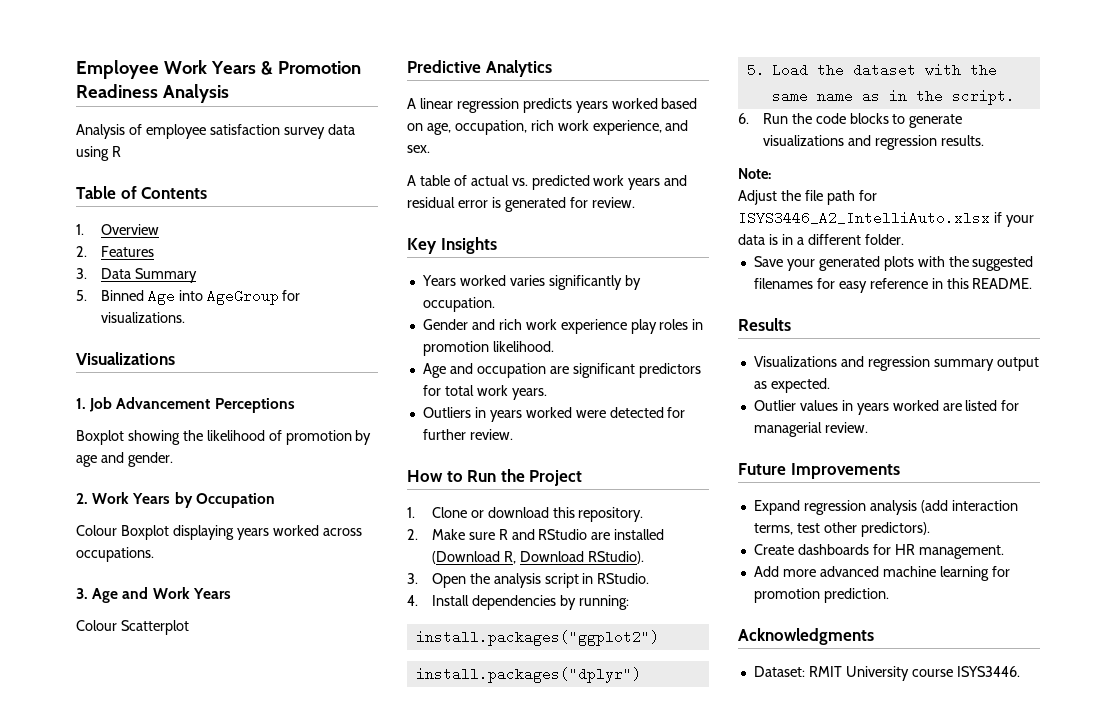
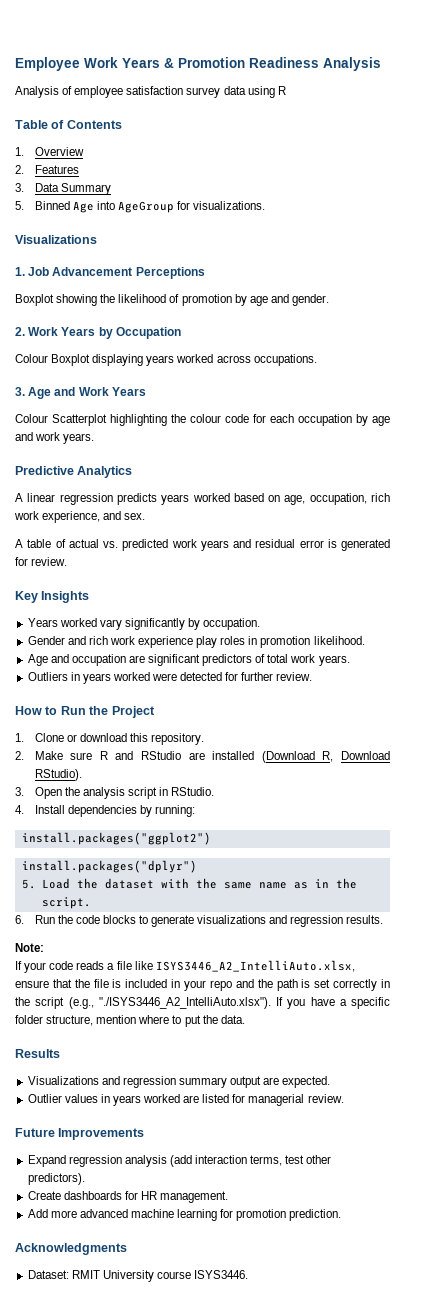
(189, 627) none -> [110,414,390,426] [15,432,95,444] highlighting the colour code for each occupation by age and work years.
[509,275,545,286] varies -> [99,619,122,630] vary
[422,385,441,396] for -> [255,654,266,663] of
[738,190,877,205] [738,211,1034,227] [738,234,904,245] [753,256,1034,271] [753,278,1033,293] Adjust the file path for ISYS3446_A2_IntelliAuto.xlsx if your data is in a different folder. // Save your generated plots with the suggested filenames for easy reference in this README. -> [15,960,355,973] [15,979,391,991] [15,997,390,1009] [15,1015,245,1027] If your code reads a file like ISYS3446_A2_IntelliAuto.xlsx, ensure that the file is included in your repo and the path is set correctly in the script (e.g., "./ISYS3446_A2_IntelliAuto.xlsx"). If you have a specific folder structure, mention where to put the data.
[753,381,767,389] as -> [263,1077,280,1085] are

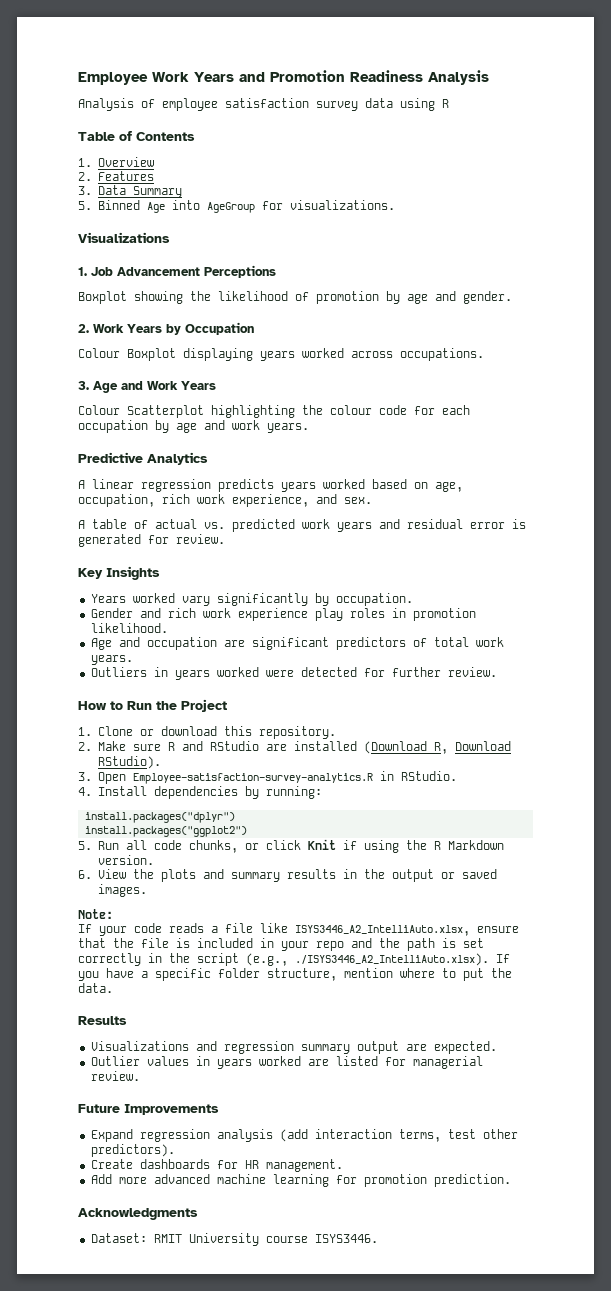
[164,58,174,68] & -> [239,72,265,82] and
[64,787,157,799] the analysis script -> [132,773,373,784] Employee-satisfaction-survey-analytics.R
[21,832,211,845] // install.packages("ggplot2") -> (322, 792) none
[21,878,357,889] [41,897,91,909] [15,915,384,927] 5. Load the dataset with the same name as in the script. // 6. Run the code blocks to generate visualizations and regression results. -> [84,826,247,837] [78,839,504,853] [97,855,154,865] [78,869,497,882] [97,884,147,897] install.packages("ggplot2") // 5. Run all code chunks, or click Knit if using the R Markdown version. // 6. View the plots and summary results in the output or saved images.
[98,997,271,1009] "./ISYS3446_A2_IntelliAuto.xlsx"). -> [295,953,489,966] ./ISYS3446_A2_IntelliAuto.xlsx).

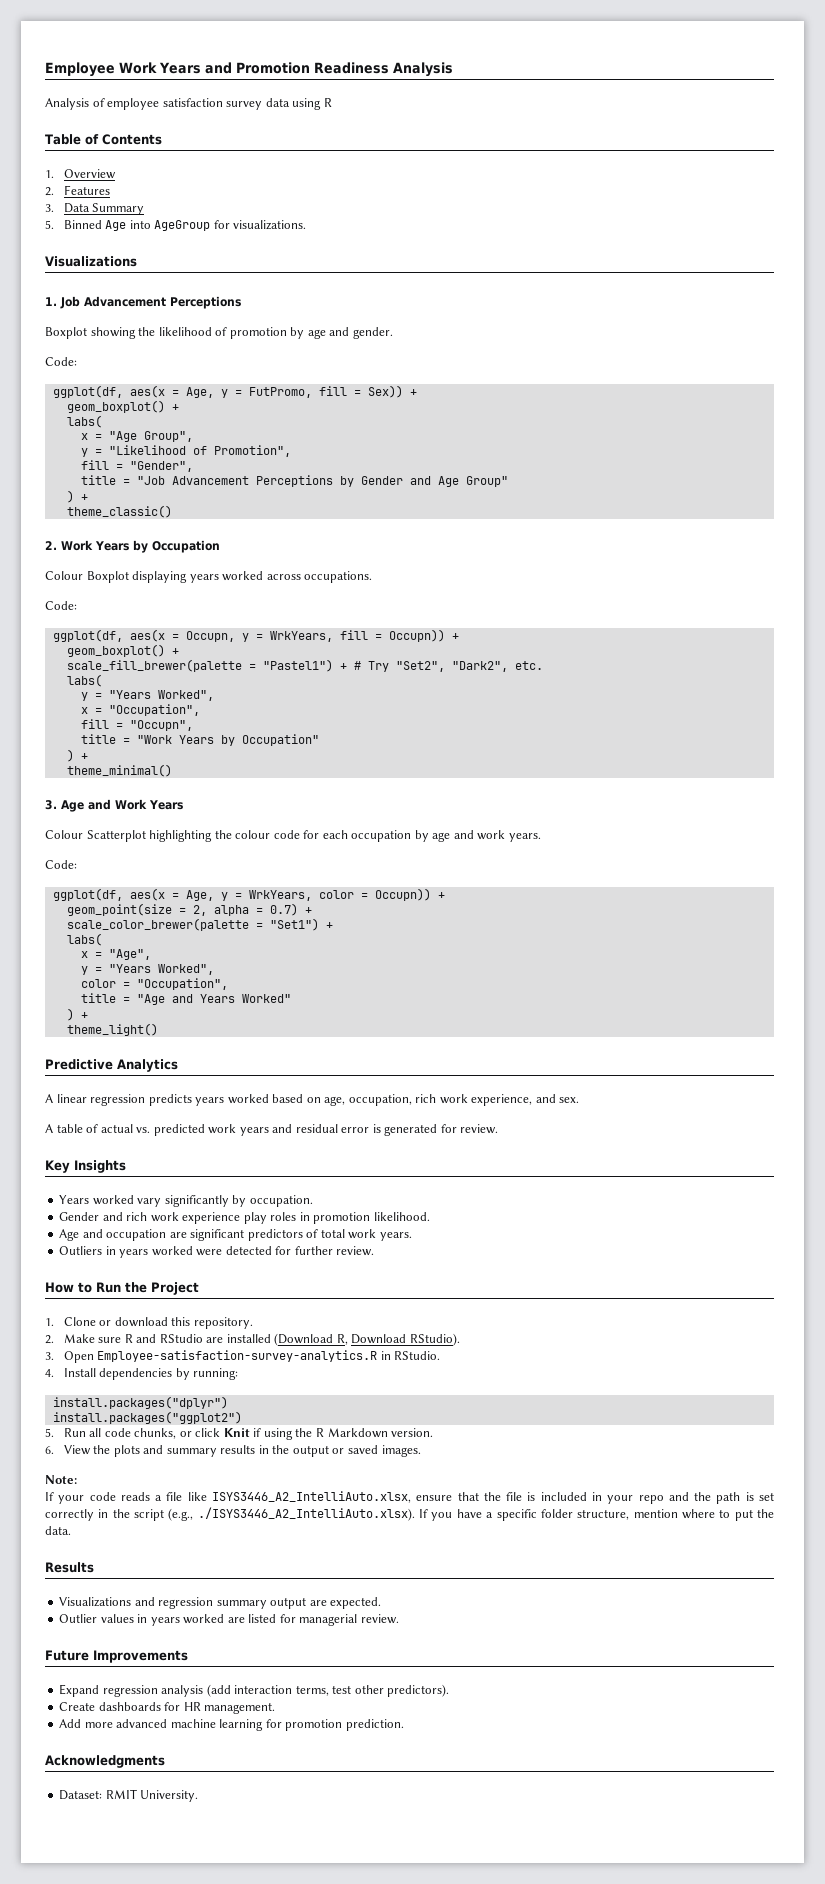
(512, 297) none -> [45,357,77,366] [52,385,417,398] [66,400,179,413] [66,415,102,428] [80,431,193,442] [80,445,291,457] [80,460,193,472] [80,475,508,487] [66,490,88,503] [66,505,172,518] // Code: // ggplot(df, aes(x = Age, y = FutPromo, fill = Sex)) + // geom_boxplot() + // labs( // x = "Age Group", // y = "Likelihood of Promotion", // fill = "Gender", // title = "Job Advancement Perceptions by Gender and Age Group" // ) + // theme_classic()
(484, 354) none -> [45,601,77,610] [52,629,459,642] [66,644,179,657] [66,659,543,672] [66,674,102,687] [80,690,214,701] [80,704,200,716] [80,719,193,731] [80,734,319,746] [66,749,88,762] [66,764,172,777] // Code: // ggplot(df, aes(x = Occupn, y = WrkYears, fill = Occupn)) + // geom_boxplot() + // scale_fill_brewer(palette = "Pastel1") + # Try "Set2", "Dark2", etc. // labs( // y = "Years Worked", // x = "Occupation", // fill = "Occupn", // title = "Work Years by Occupation" // ) + // theme_minimal()
(309, 428) none -> [45,860,77,869] [52,888,445,901] [66,903,312,916] [66,918,333,931] [66,933,102,946] [80,949,151,960] [80,964,214,975] [80,978,228,990] [80,993,291,1005] [66,1008,88,1021] [66,1023,158,1036] // Code: // ggplot(df, aes(x = Age, y = WrkYears, color = Occupn)) + // geom_point(size = 2, alpha = 0.7) + // scale_color_brewer(palette = "Set1") + // labs( // x = "Age", // y = "Years Worked", // color = "Occupation", // title = "Age and Years Worked" // ) + // theme_light()
[188,1233,378,1246] University course ISYS3446. -> [140,1790,199,1802] University.

